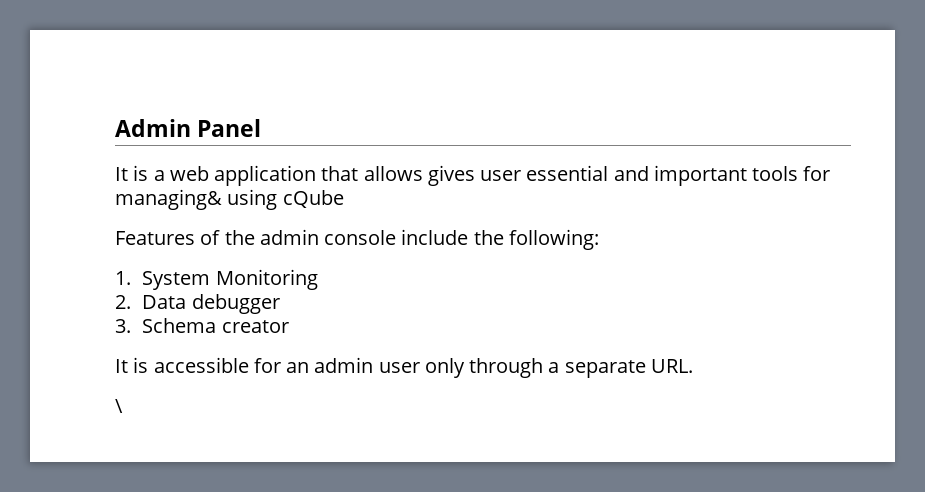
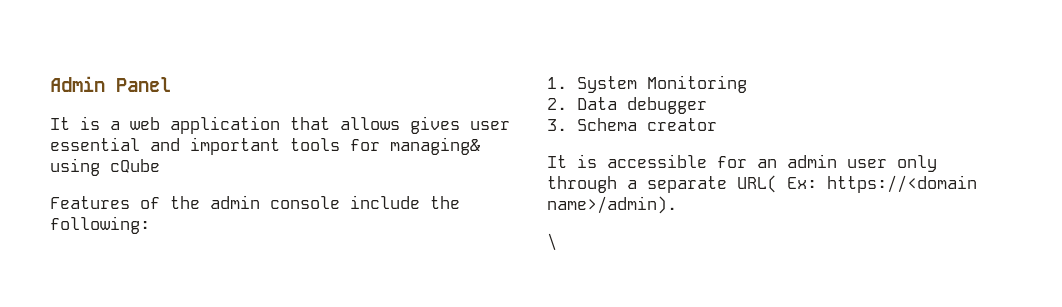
[650,359,693,373] URL. -> [737,175,977,193] [547,196,677,214] URL( Ex: https://<domain name>/admin).

